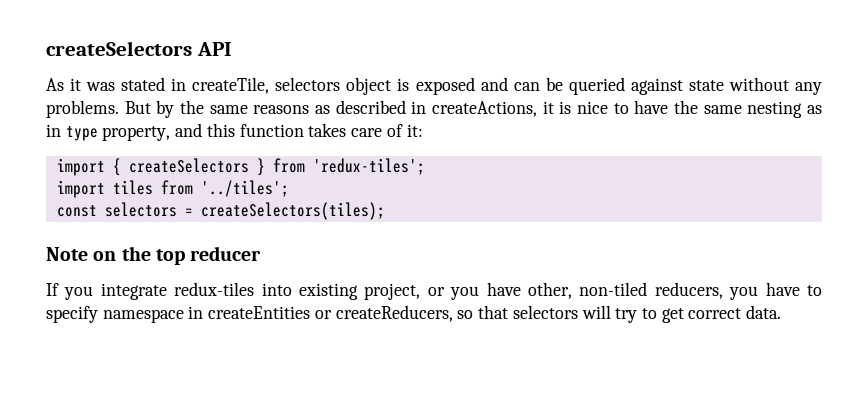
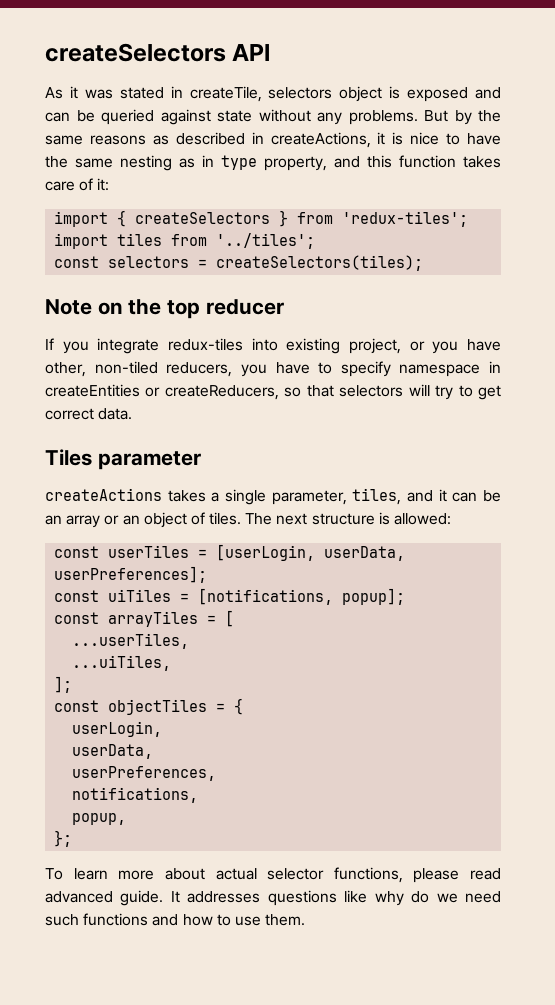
(782, 312) none -> [45,449,201,470] [45,488,502,505] [45,512,452,528] [54,544,406,561] [54,566,208,583] [54,588,406,605] [54,610,235,627] [72,633,190,649] [72,655,172,671] [54,676,73,693] [54,698,244,715] [72,721,163,737] [72,744,154,759] [72,766,217,781] [72,787,199,803] [72,813,127,825] [54,830,73,847] [45,867,501,883] [45,890,502,906] [45,913,306,926] // Tiles parameter // createActions takes a single parameter, tiles, and it can be an array or an object of tiles. The next structure is allowed: // const userTiles = [userLogin, userData, userPreferences]; // const uiTiles = [notifications, popup]; // const arrayTiles = [ // ...userTiles, // ...uiTiles, // ]; // const objectTiles = { // userLogin, // userData, // userPreferences, // notifications, // popup, // }; // To learn more about actual selector functions, please read advanced guide. It addresses questions like why do we need such functions and how to use them.

